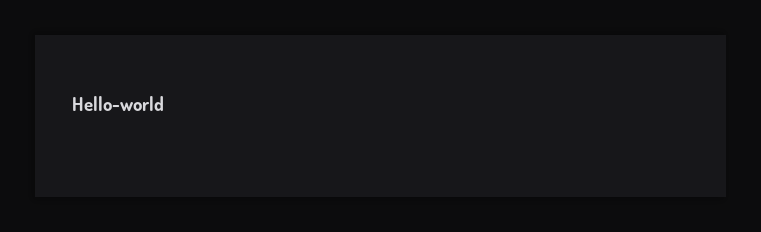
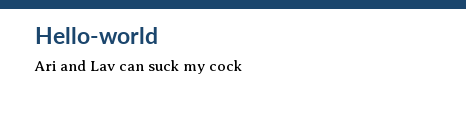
(164, 103) none -> [34,60,243,74] // Ari and Lav can suck my cock

